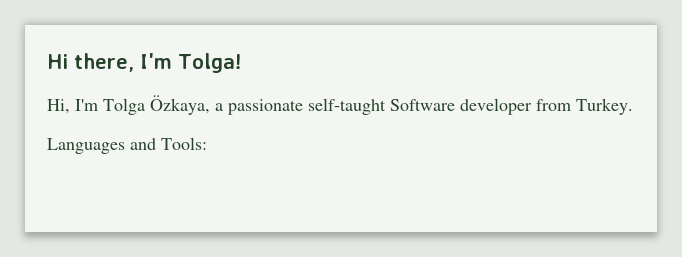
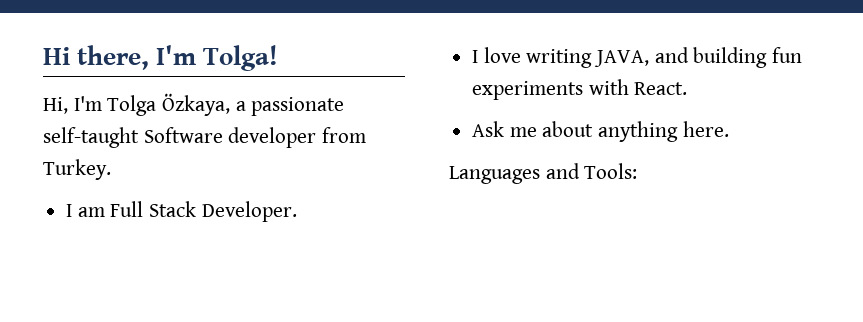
(633, 106) none -> [66,201,297,222] [472,47,803,68] [472,79,688,100] [472,121,729,142] // I am Full Stack Developer. // I love writing JAVA, and building fun experiments with React. // Ask me about anything here.

